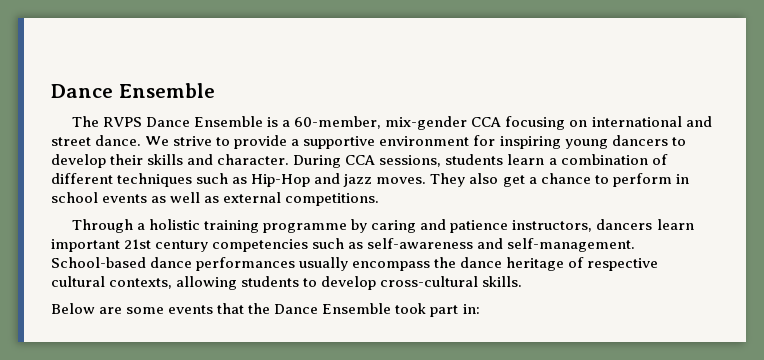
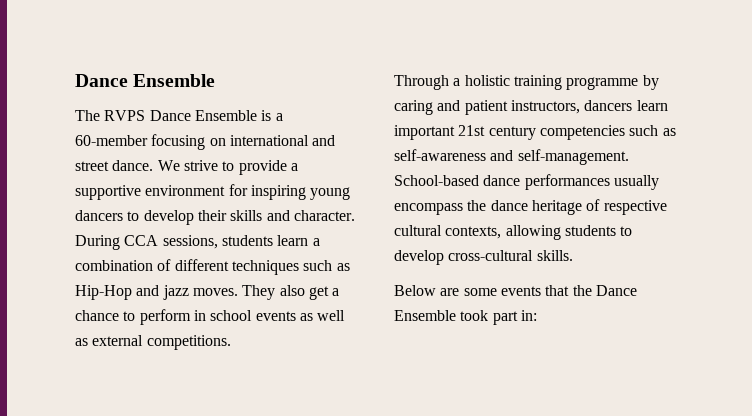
[294,116,502,130] 60-member, mix-gender CCA -> [75,135,148,146] 60-member
[450,220,509,233] patience -> [464,100,508,115] patient

